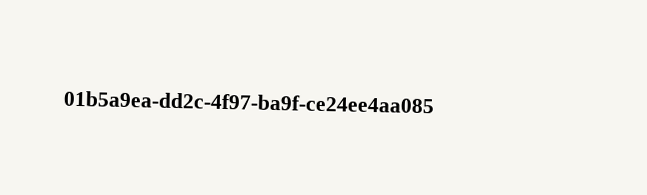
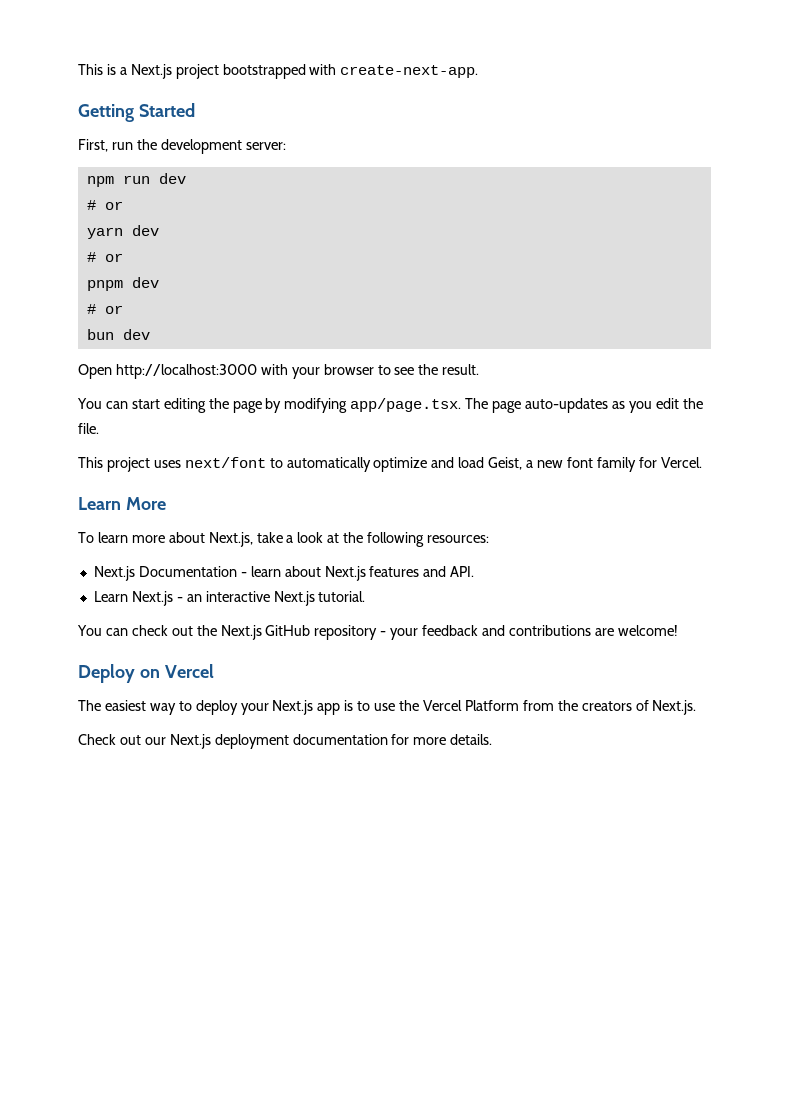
[63,90,435,114] 01b5a9ea-dd2c-4f97-ba9f-ce24ee4aa085 -> [78,64,479,79] [78,103,195,122] [78,139,286,154] [86,173,186,187] [86,200,123,210] [86,225,159,239] [86,252,123,262] [86,277,159,291] [86,304,123,314] [86,329,150,340] [78,364,480,379] [77,398,703,413] [78,423,99,434] [78,457,702,472] [78,497,166,510] [78,532,490,547] [93,566,475,581] [93,591,366,606] [77,625,678,640] [78,664,214,683] [78,700,697,715] [78,734,493,749] This is a Next.js project bootstrapped with create-next-app. // Getting Started // First, run the development server: // npm run dev // # or // yarn dev // # or // pnpm dev // # or // bun dev // Open http://localhost:3000 with your browser to see the result. // You can start editing the page by modifying app/page.tsx. The page auto-updates as you edit the file. // This project uses next/font to automatically optimize and load Geist, a new font family for Vercel. // Learn More // To learn more about Next.js, take a look at the following resources: // Next.js Documentation - learn about Next.js features and API. // Learn Next.js - an interactive Next.js tutorial. // You can check out the Next.js GitHub repository - your feedback and contributions are welcome! // Deploy on Vercel // The easiest way to deploy your Next.js app is to use the Vercel Platform from the creators of Next.js. // Check out our Next.js deployment documentation for more details.

